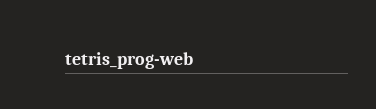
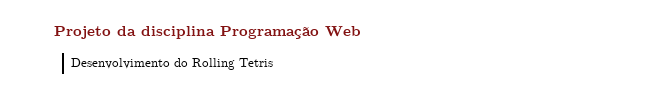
[65,52,193,69] tetris_prog-web -> [54,26,361,39] [71,58,274,70] Projeto da disciplina Programação Web // Desenvolvimento do Rolling Tetris

